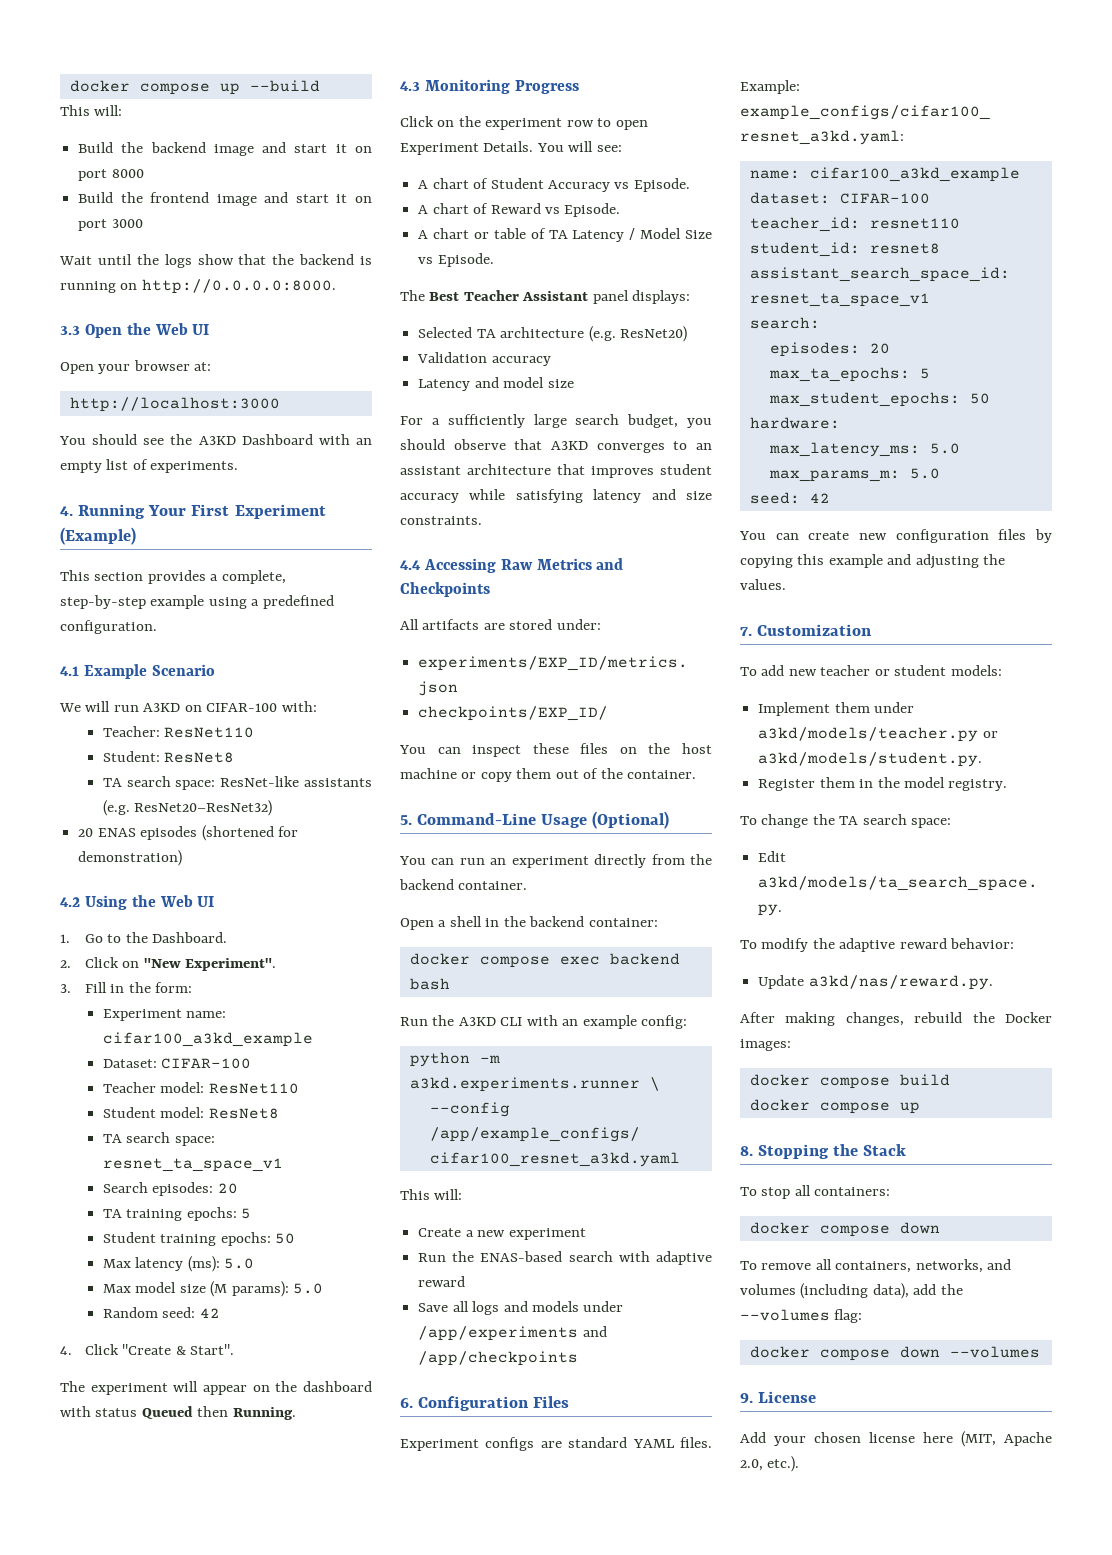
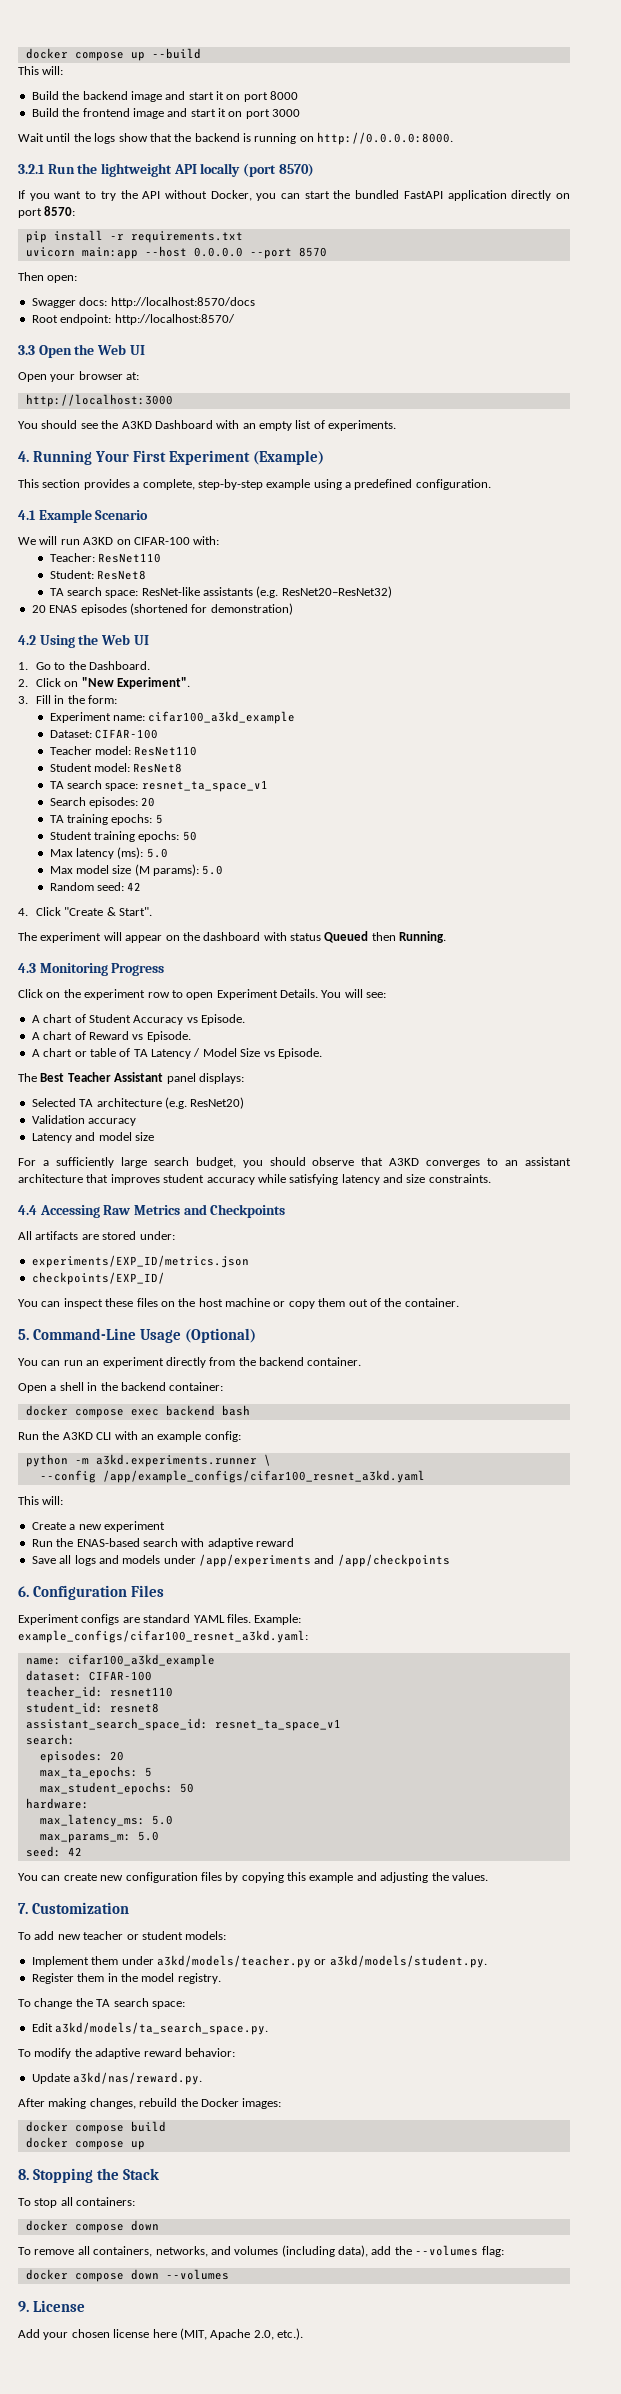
(336, 286) none -> [18,163,314,177] [18,190,570,201] [18,206,76,218] [25,230,243,243] [25,246,327,259] [18,272,78,283] [31,297,255,308] [31,314,235,325] // 3.2.1 Run the lightweight API locally (port 8570) // If you want to try the API without Docker, you can start the bundled FastAPI application directly on port 8570: // pip install -r requirements.txt // uvicorn main:app --host 0.0.0.0 --port 8570 // Then open: // Swagger docs: http://localhost:8570/docs // Root endpoint: http://localhost:8570/

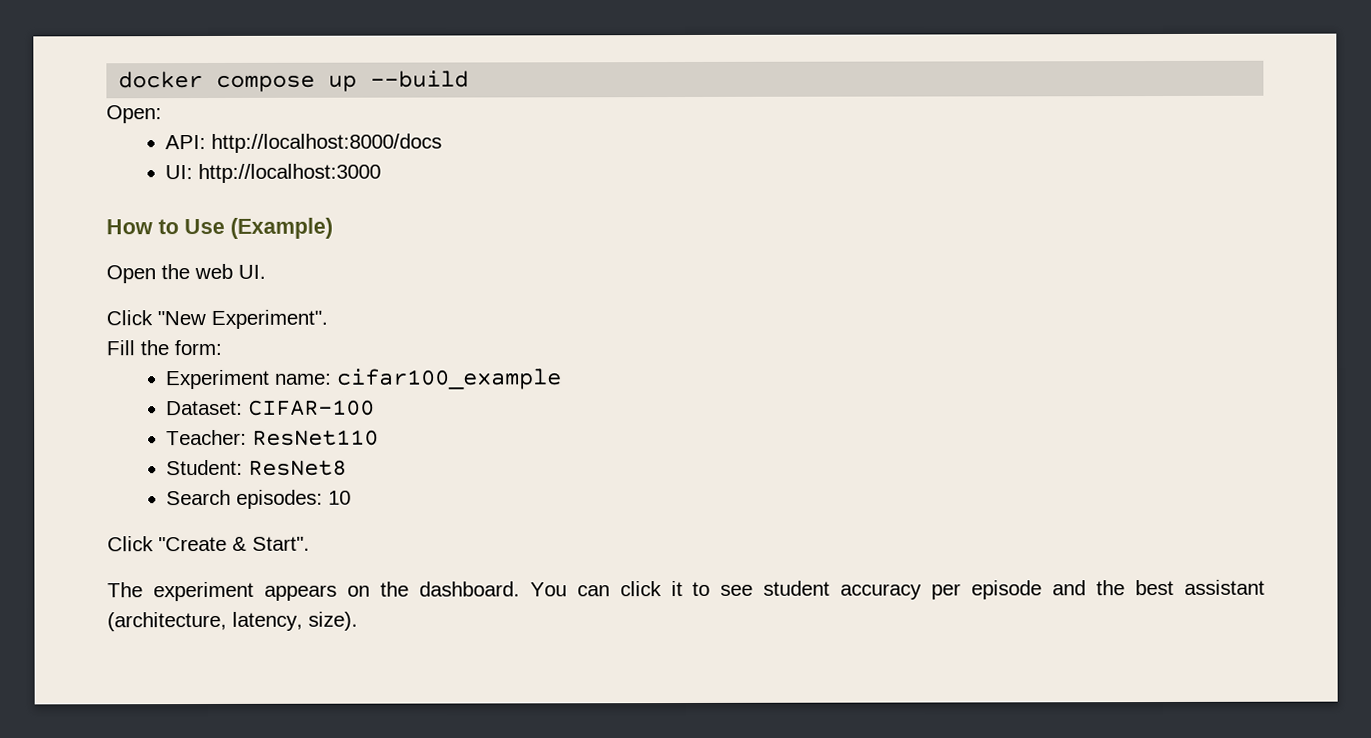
[18,66,64,75] [31,91,299,102] [31,108,301,119] [18,132,454,145] [18,163,314,177] [18,190,570,201] [18,206,76,218] [25,230,243,243] [25,246,327,259] [18,272,78,283] [31,297,255,308] [31,314,235,325] [18,344,145,358] [18,371,140,382] [25,394,173,407] [18,420,397,431] [18,450,325,465] [18,479,491,490] [18,509,149,523] [18,536,220,545] This will: // Build the backend image and start it on port 8000 // Build the frontend image and start it on port 3000 // Wait until the logs show that the backend is running on http://0.0.0.0:8000. // 3.2.1 Run the lightweight API locally (port 8570) // If you want to try the API without Docker, you can start the bundled FastAPI application directly on port 8570: // pip install -r requirements.txt // uvicorn main:app --host 0.0.0.0 --port 8570 // Then open: // Swagger docs: http://localhost:8570/docs // Root endpoint: http://localhost:8570/ // 3.3 Open the Web UI // Open your browser at: // http://localhost:3000 // You should see the A3KD Dashboard with an empty list of experiments. // 4. Running Your First Experiment (Example) // This section provides a complete, step-by-step example using a predefined configuration. // 4.1 Example Scenario // We will run A3KD on CIFAR-100 with: -> [106,105,162,124] [165,133,443,153] [165,163,382,184] [106,217,333,239] [106,263,266,284] [106,309,328,329] [106,339,222,356] [166,368,563,390] [166,399,376,416] Open: // API: http://localhost:8000/docs // UI: http://localhost:3000 // How to Use (Example) // Open the web UI. // Click "New Experiment". // Fill the form: // Experiment name: cifar100_example // Dataset: CIFAR-100
[49,586,392,598] [31,603,293,615] [18,634,149,648] [18,661,150,670] [18,677,190,689] [18,695,117,704] [49,711,296,724] [49,729,158,739] [49,746,198,756] [49,763,183,773] [49,780,268,792] [49,797,156,808] [49,814,163,825] [49,831,197,842] [49,847,168,859] [49,864,224,876] [49,882,142,891] [18,908,28,916] TA search space: ResNet-like assistants (e.g. ResNet20–ResNet32) // 20 ENAS episodes (shortened for demonstration) // 4.2 Using the Web UI // 1. Go to the Dashboard. // 2. Click on "New Experiment". // 3. Fill in the form: // Experiment name: cifar100_a3kd_example // Dataset: CIFAR-100 // Teacher model: ResNet110 // Student model: ResNet8 // TA search space: resnet_ta_space_v1 // Search episodes: 20 // TA training epochs: 5 // Student training epochs: 50 // Max latency (ms): 5.0 // Max model size (M params): 5.0 // Random seed: 42 // 4. -> [166,489,352,509] Search episodes: 10 //
[103,931,447,943] [18,963,165,976] [18,989,387,1000] [31,1014,245,1025] [31,1031,191,1042] [31,1048,322,1059] [18,1072,244,1084] [31,1097,245,1109] [31,1115,137,1126] [31,1132,154,1143] [18,1157,571,1168] [18,1174,491,1185] [18,1204,286,1218] [18,1231,175,1240] [31,1255,249,1268] [31,1272,165,1285] [18,1298,459,1309] [18,1328,257,1343] [18,1357,362,1368] [18,1382,224,1393] [25,1405,250,1418] [18,1431,241,1442] [25,1454,271,1467] [39,1470,425,1483] [18,1496,64,1505] [31,1521,165,1532] [31,1538,294,1549] [31,1554,450,1567] [18,1585,165,1600] [18,1614,302,1625] [18,1630,308,1643] [25,1654,215,1667] [25,1670,152,1681] [25,1686,173,1698] [25,1702,159,1714] [25,1718,341,1731] [25,1734,75,1745] [39,1750,124,1763] [39,1766,152,1779] [39,1782,194,1795] [25,1798,89,1809] [39,1814,173,1827] [39,1831,159,1843] [25,1846,82,1857] [18,1872,488,1883] [18,1902,130,1914] [18,1931,227,1940] [31,1955,487,1968] [31,1973,221,1984] [18,1998,185,2009] [31,2022,269,2035] [18,2048,235,2059] [31,2072,203,2085] [18,2098,282,2109] [25,2121,166,2134] [25,2137,145,2150] [18,2168,160,2183] [18,2197,136,2208] [25,2220,159,2233] [18,2245,504,2257] [25,2269,229,2282] [18,2300,86,2312] [18,2328,303,2340] will appear on the dashboard with status Queued then Running. // 4.3 Monitoring Progress // Click on the experiment row to open Experiment Details. You will see: // A chart of Student Accuracy vs Episode. // A chart of Reward vs Episode. // A chart or table of TA Latency / Model Size vs Episode. // The Best Teacher Assistant panel displays: // Selected TA architecture (e.g. ResNet20) // Validation accuracy // Latency and model size // For a sufficiently large search budget, you should observe that A3KD converges to an assistant architecture that improves student accuracy while satisfying latency and size constraints. // 4.4 Accessing Raw Metrics and Checkpoints // All artifacts are stored under: // experiments/EXP_ID/metrics.json // checkpoints/EXP_ID/ // You can inspect these files on the host machine or copy them out of the container. // 5. Command-Line Usage (Optional) // You can run an experiment directly from the backend container. // Open a shell in the backend container: // docker compose exec backend bash // Run the A3KD CLI with an example config: // python -m a3kd.experiments.runner \ // --config /app/example_configs/cifar100_resnet_a3kd.yaml // This will: // Create a new experiment // Run the ENAS-based search with adaptive reward // Save all logs and models under /app/experiments and /app/checkpoints // 6. Configuration Files // Experiment configs are standard YAML files. Example: example_configs/cifar100_resnet_a3kd.yaml: // name: cifar100_a3kd_example // dataset: CIFAR-100 // teacher_id: resnet110 // student_id: resnet8 // assistant_search_space_id: resnet_ta_space_v1 // search: // episodes: 20 // max_ta_epochs: 5 // max_student_epochs: 50 // hardware: // max_latency_ms: 5.0 // max_params_m: 5.0 // seed: 42 // You can create new configuration files by copying this example and adjusting the values. // 7. Customization // To add new teacher or student models: // Implement them under a3kd/models/teacher.py or a3kd/models/student.py. // Register them in the model registry. // To change the TA search space: // Edit a3kd/models/ta_search_space.py. // To modify the adaptive reward behavior: // Update a3kd/nas/reward.py. // After making changes, rebuild the Docker images: // docker compose build // docker compose up // 8. Stopping the Stack // To stop all containers: // docker compose down // To remove all containers, networks, and volumes (including data), add the --volumes flag: // docker compose down --volumes // 9. License // Add your chosen license here (MIT, Apache 2.0, etc.). -> [263,579,1265,601] [107,611,358,632] appears on the dashboard. You can click it to see student accuracy per episode and the best assistant (architecture, latency, size).

